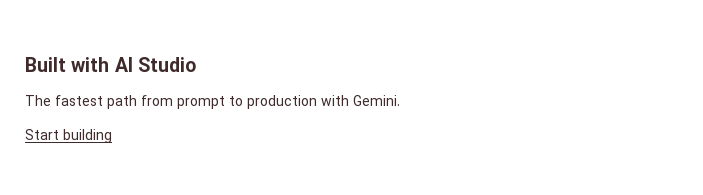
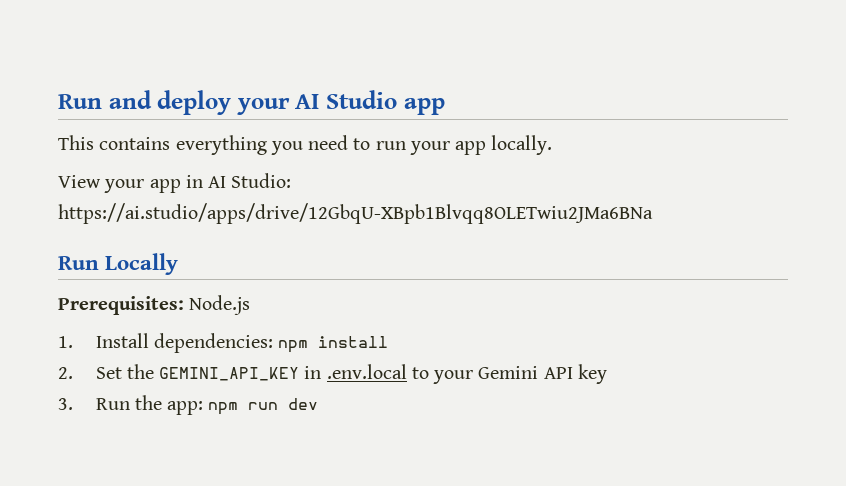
[25,57,196,72] [25,95,400,109] [25,129,112,143] Built with AI Studio // The fastest path from prompt to production with Gemini. // Start building -> [58,90,445,115] [58,135,553,155] [58,173,292,193] [58,203,653,224] [58,253,179,275] [58,295,251,315] [58,333,389,353] [58,364,607,384] [58,395,319,415] Run and deploy your AI Studio app // This contains everything you need to run your app locally. // View your app in AI Studio: https://ai.studio/apps/drive/12GbqU-XBpb1Blvqq8OLETwiu2JMa6BNa // Run Locally // Prerequisites: Node.js // 1. Install dependencies: npm install // 2. Set the GEMINI_API_KEY in .env.local to your Gemini API key // 3. Run the app: npm run dev

